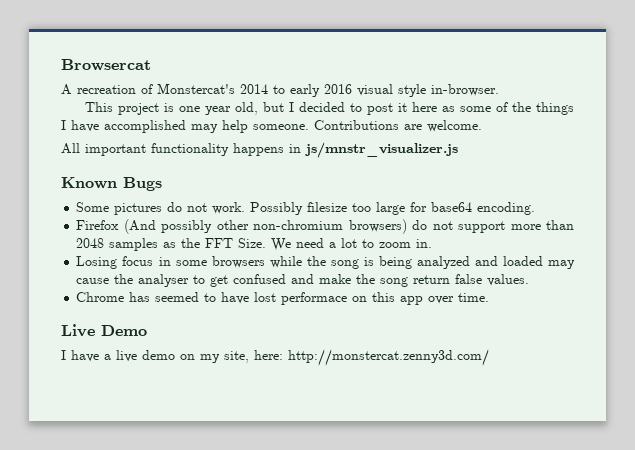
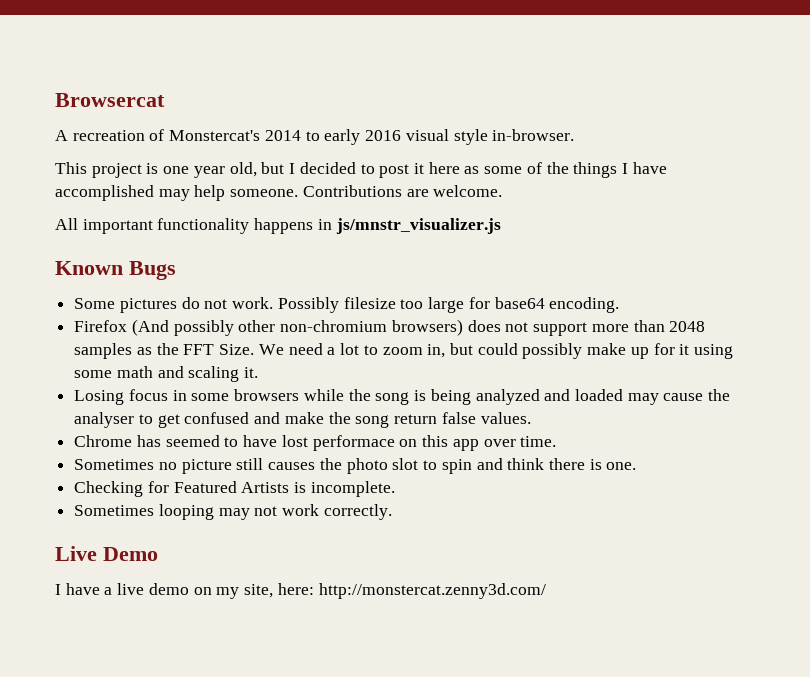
[412,220,428,230] do -> [467,320,501,332] does
[416,239,433,248] in. -> [427,343,734,359] [74,366,259,382] in, but could possibly make up for it using some math and scaling it.
(490, 297) none -> [74,458,637,474] [74,481,395,497] [74,504,392,520] // Sometimes no picture still causes the photo slot to spin and think there is one. // Checking for Featured Artists is incomplete. // Sometimes looping may not work correctly.

